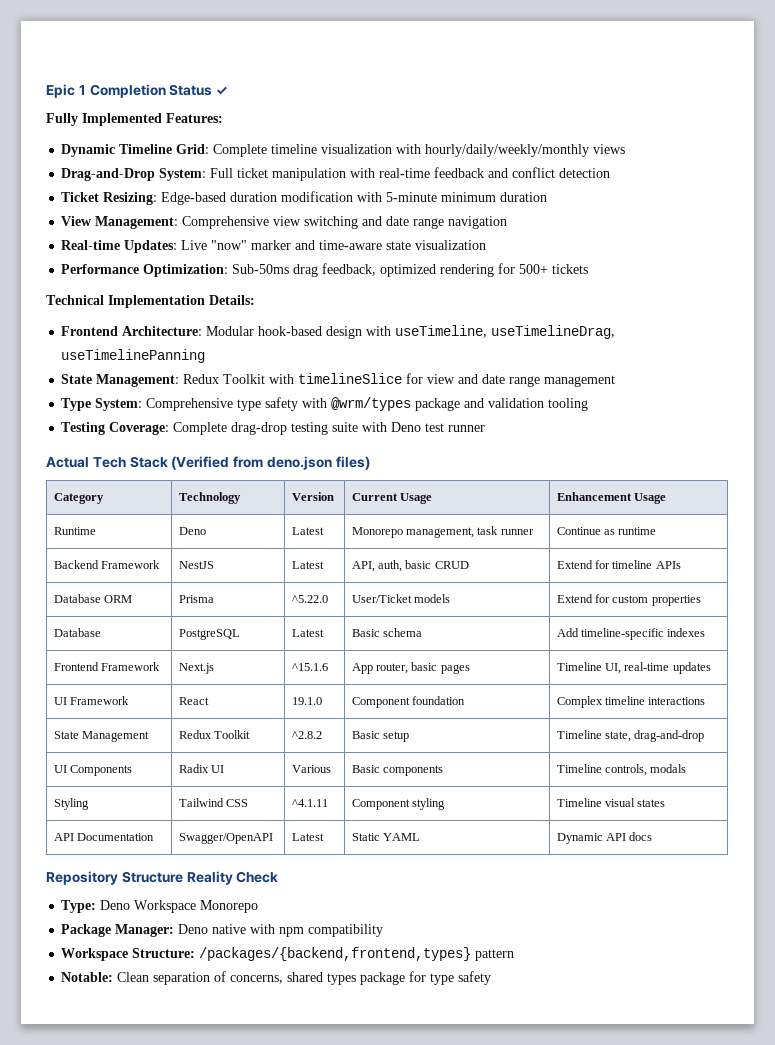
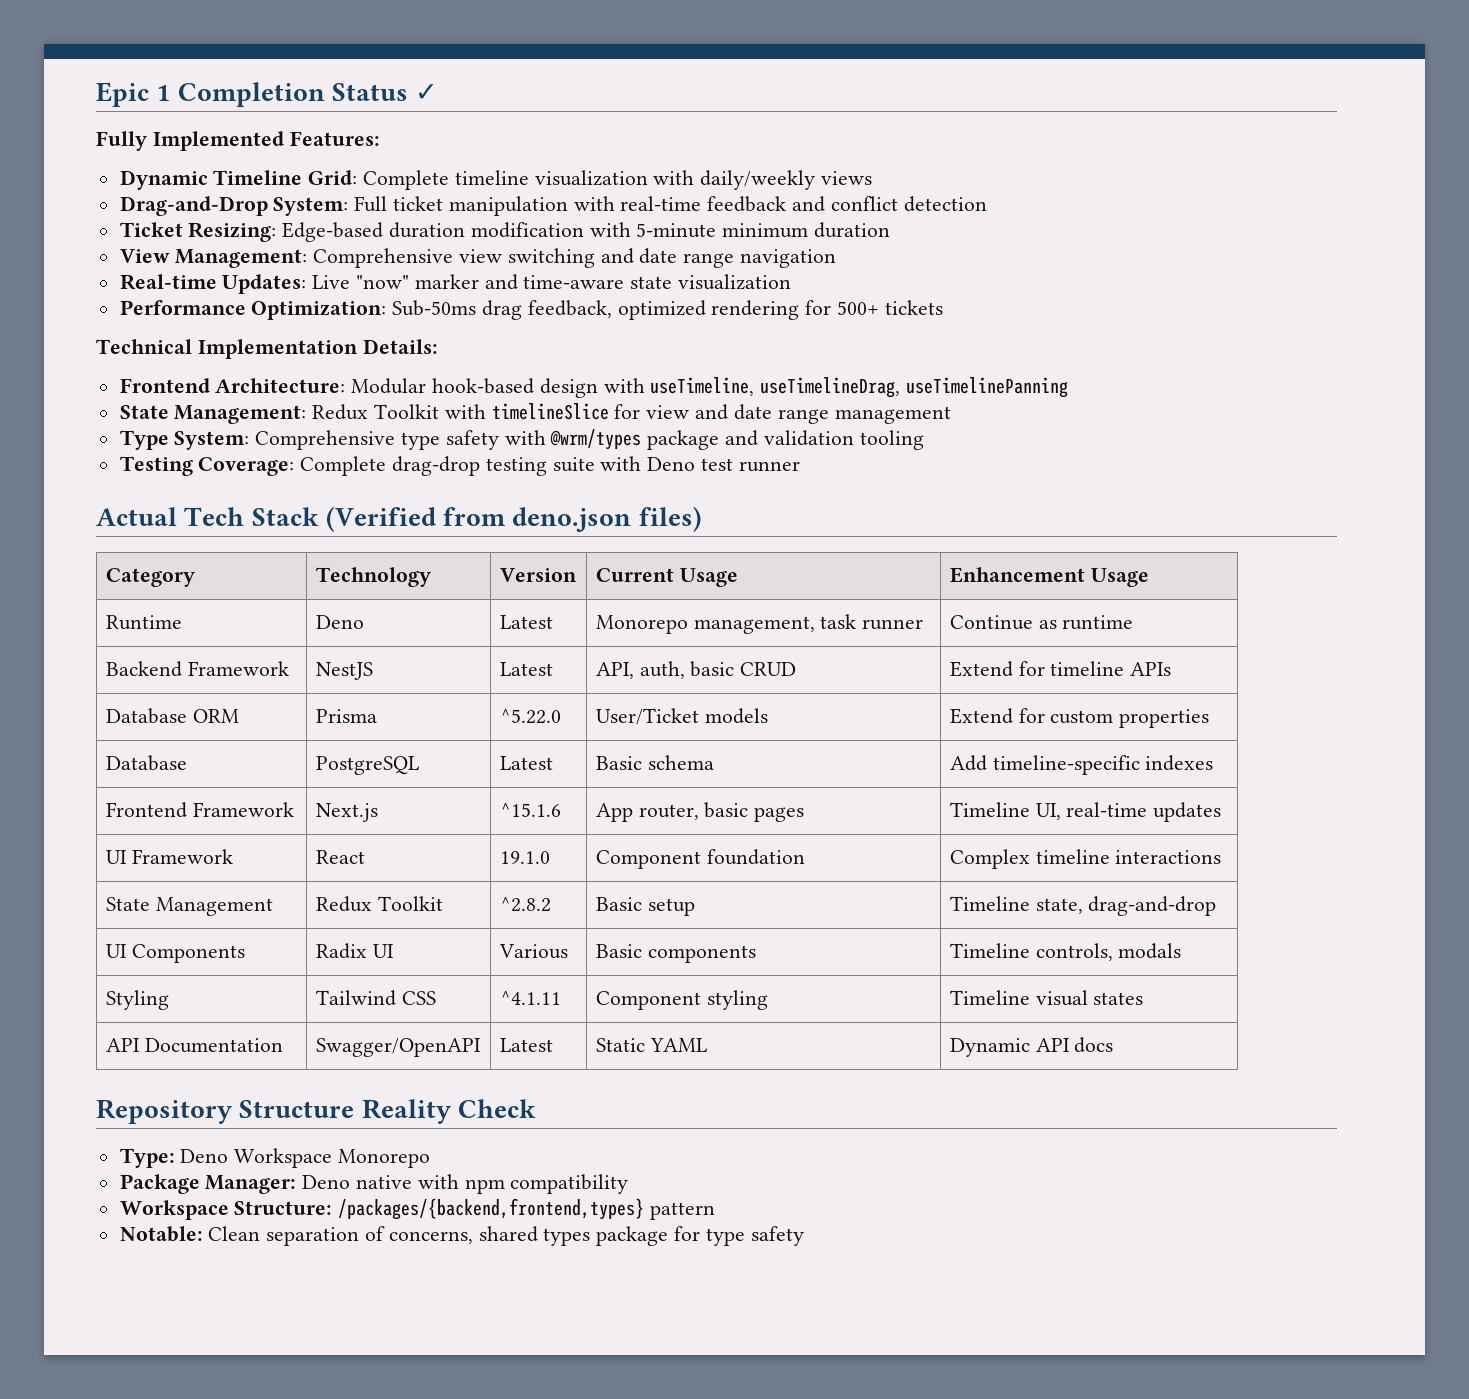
[425,144,590,157] hourly/daily/weekly/monthly -> [700,170,816,190] daily/weekly

